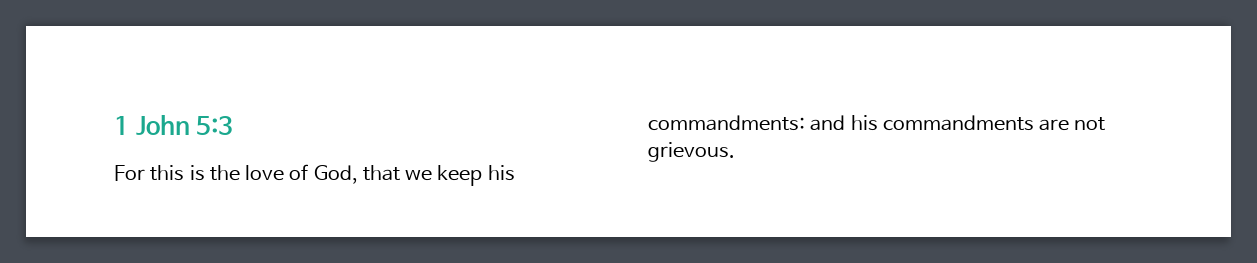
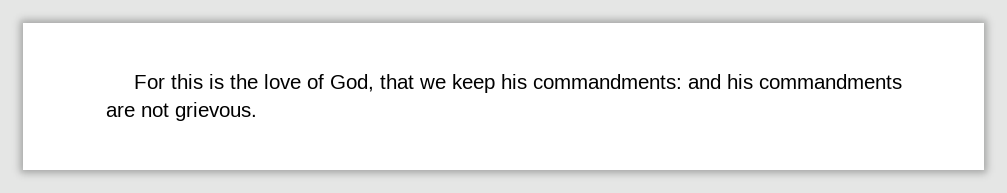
[114,115,234,135] 1 John 5:3 // -> (133, 82) none

